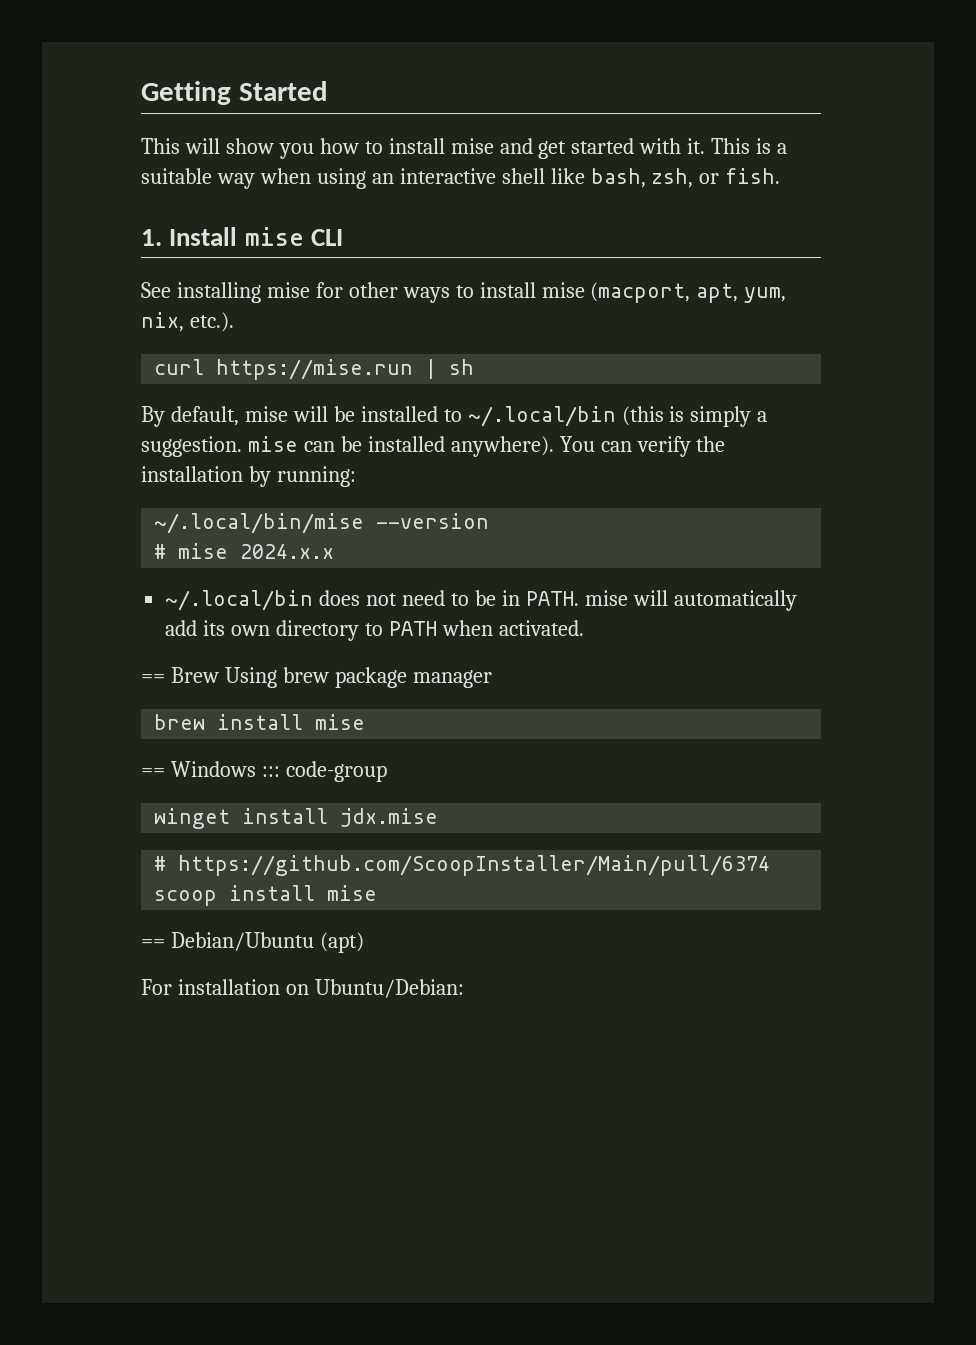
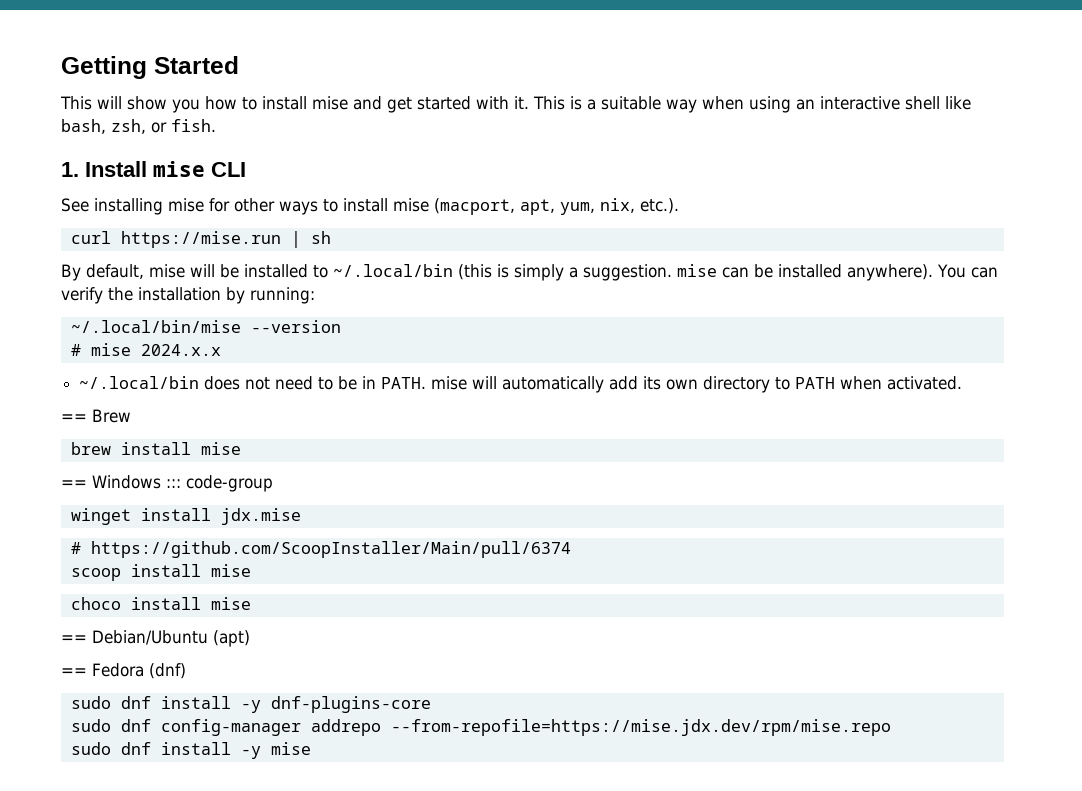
[224,667,492,688] Using brew package manager -> (131, 416) none
(378, 893) none -> [70,597,251,610] // choco install mise
[141,979,464,998] For installation on Ubuntu/Debian: -> [61,663,186,679] [70,696,431,713] [70,719,891,736] [70,742,311,759] == Fedora (dnf) // sudo dnf install -y dnf-plugins-core // sudo dnf config-manager addrepo --from-repofile=https://mise.jdx.dev/rpm/mise.repo // sudo dnf install -y mise

